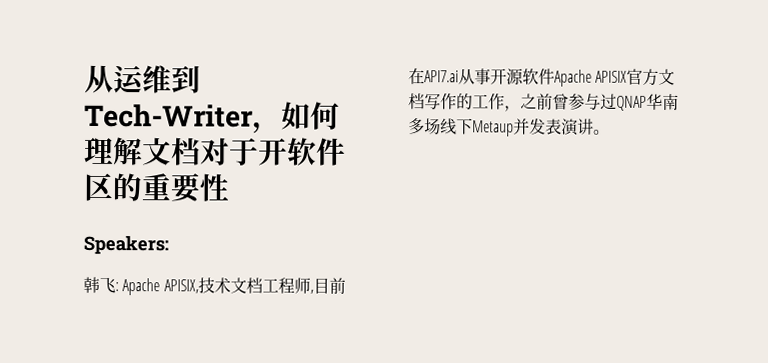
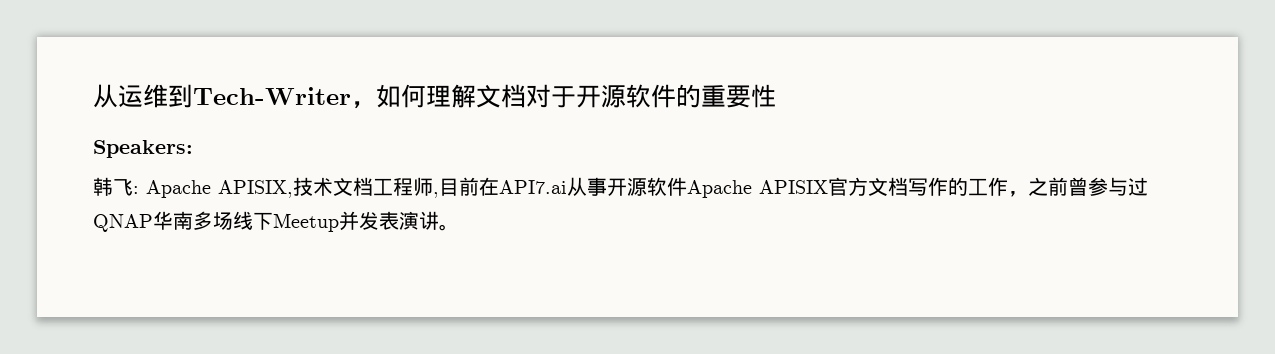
[287,137,346,166] [83,172,114,202] 软件区 -> [601,84,676,108] 源软件
[472,120,514,137] Metaup -> [273,213,339,232] Meetup

